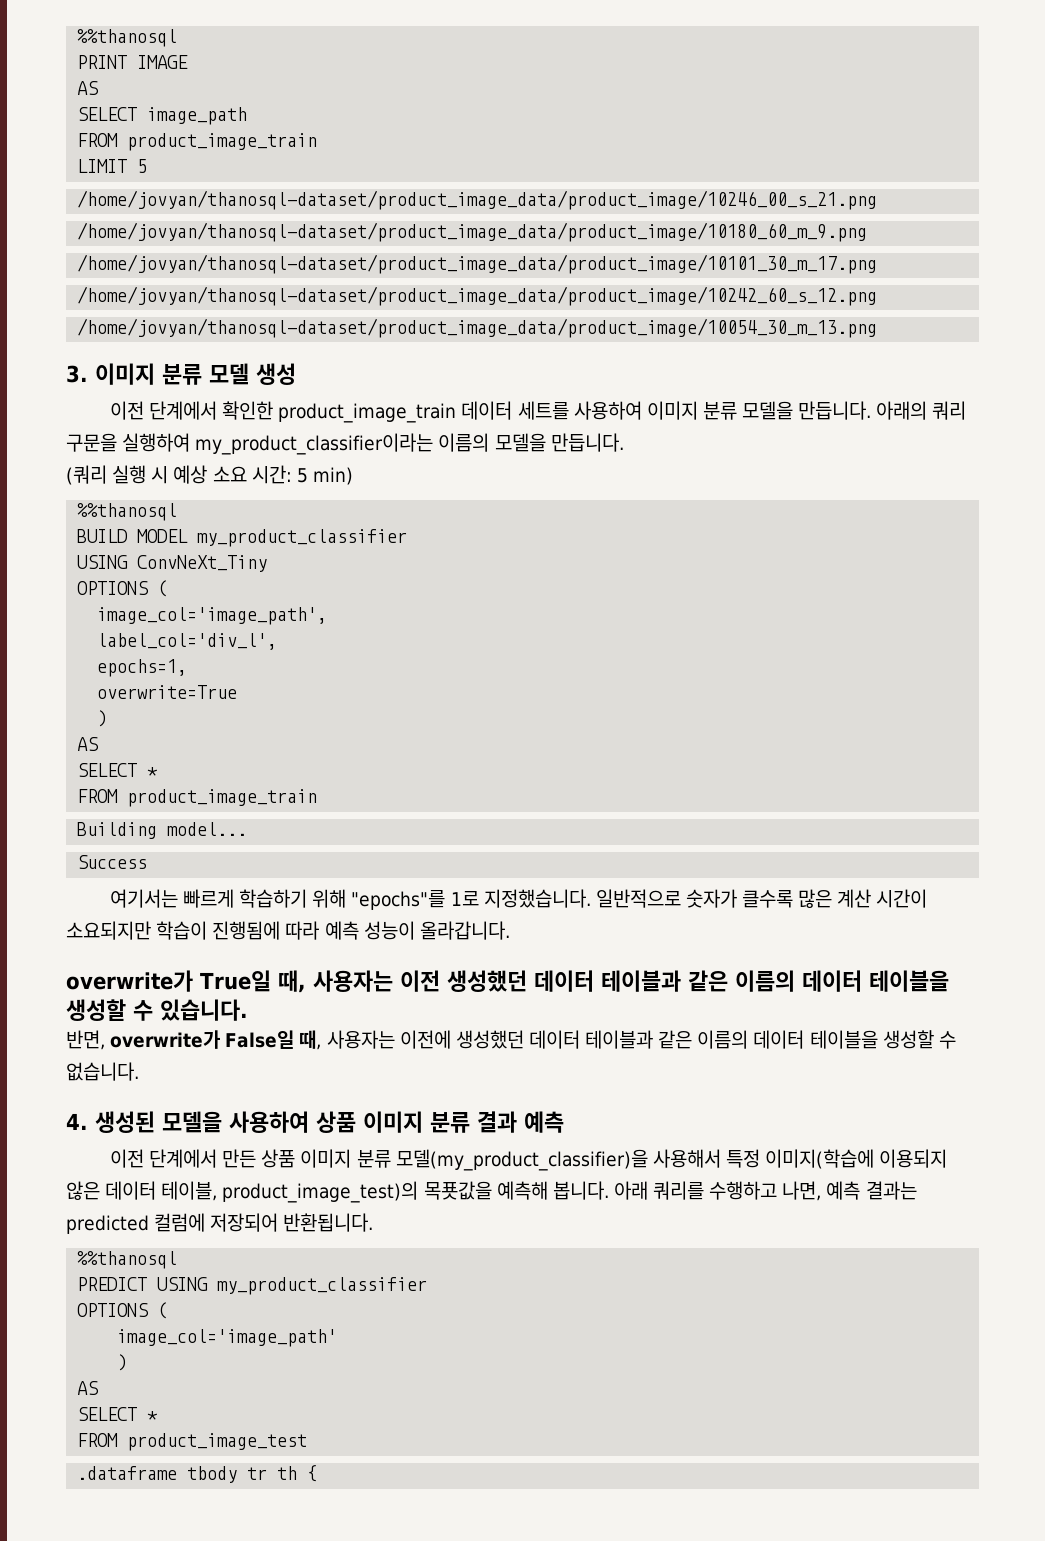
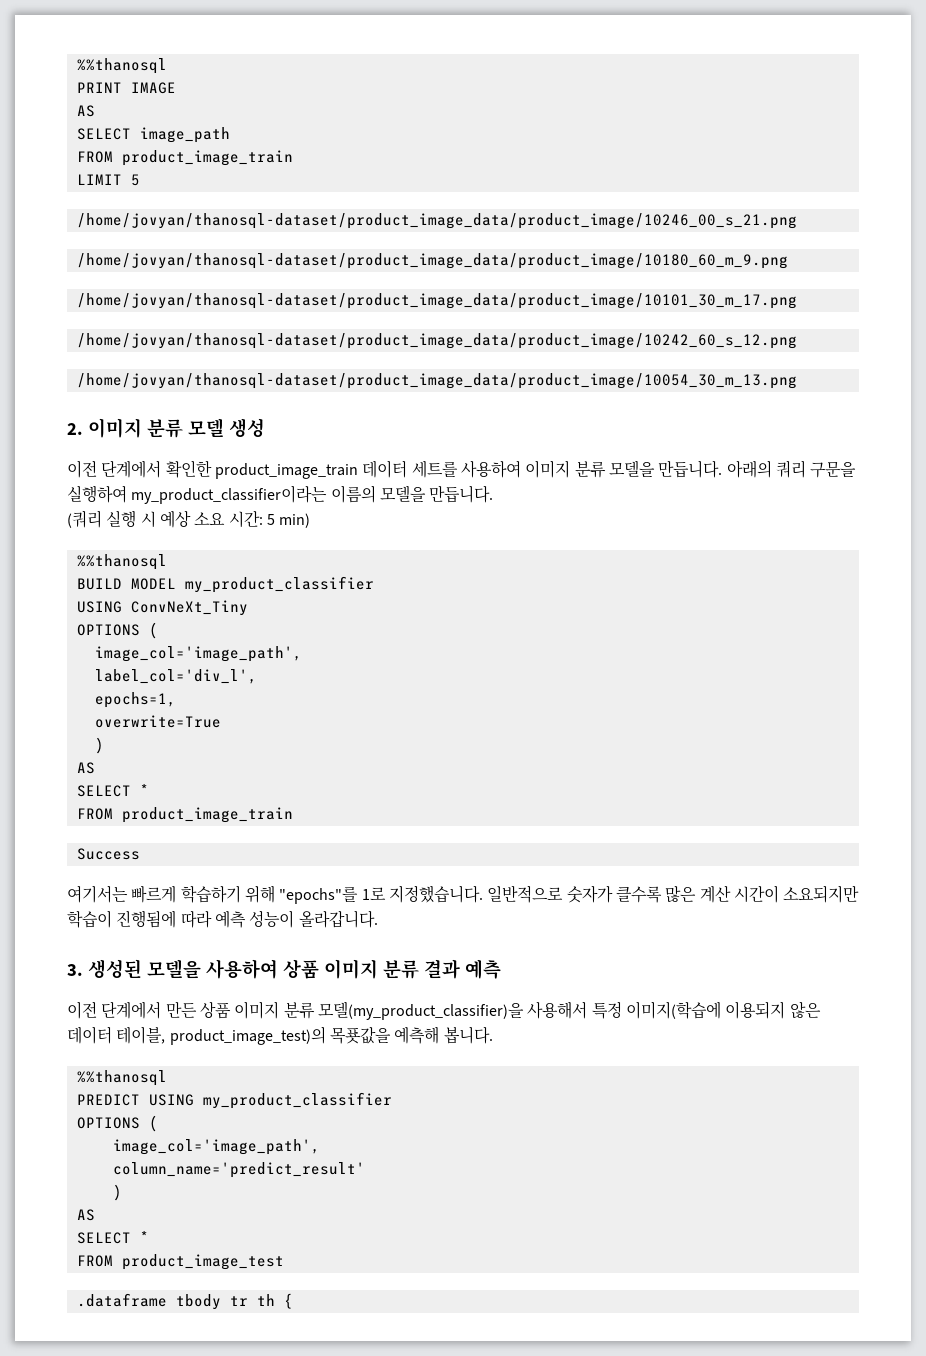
[66,365,88,383] 3. -> [67,423,83,435] 2.
[77,822,248,839] // Building model... -> (293, 815) none
[66,970,949,993] [66,999,248,1021] [66,1030,956,1050] [66,1062,139,1081] [66,1113,88,1130] overwrite가 True일 때, 사용자는 이전 생성했던 데이터 테이블과 같은 이름의 데이터 테이블을 생성할 수 있습니다. // 반면, overwrite가 False일 때, 사용자는 이전에 생성했던 데이터 테이블과 같은 이름의 데이터 테이블을 생성할 수 없습니다. // 4. -> [67,964,83,976] 3.
[613,1181,917,1201] [66,1213,374,1234] 아래 쿼리를 수행하고 나면, 예측 결과는 predicted 컬럼에 저장되어 반환됩니다. -> (493, 1035) none
[117,1329,338,1347] image_col='image_path' -> [112,1139,320,1155] [112,1162,365,1178] image_col='image_path', // column_name='predict_result'

